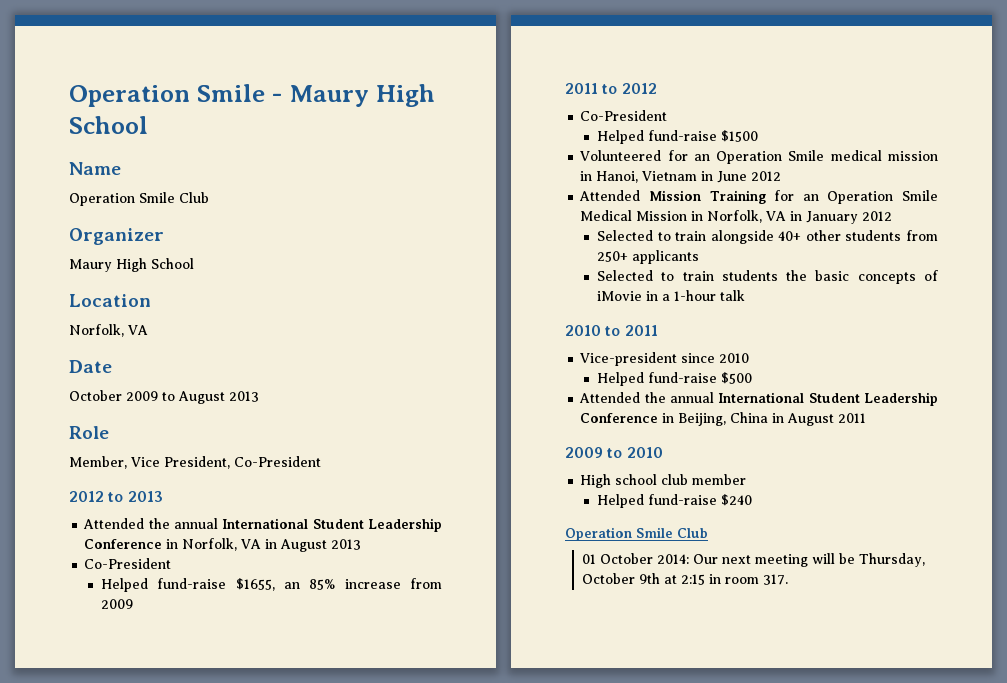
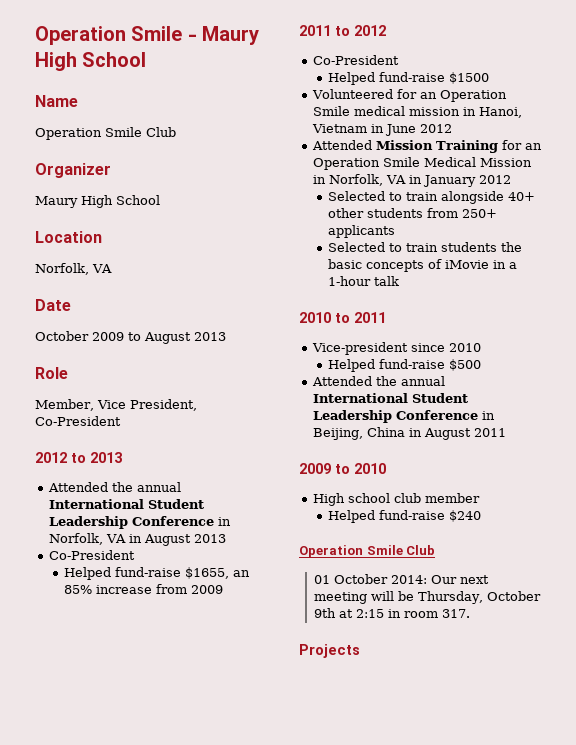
(788, 579) none -> [299,644,360,658] // Projects

